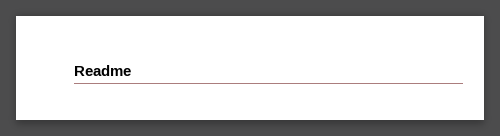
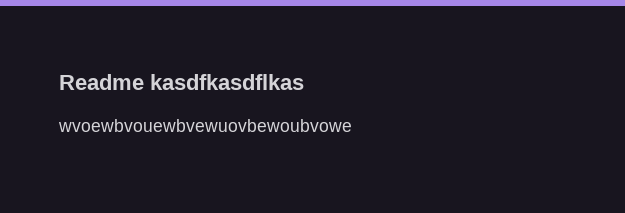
(131, 70) none -> [150,74,304,90] [58,119,352,132] kasdfkasdflkas // wvoewbvouewbvewuovbewoubvowe

